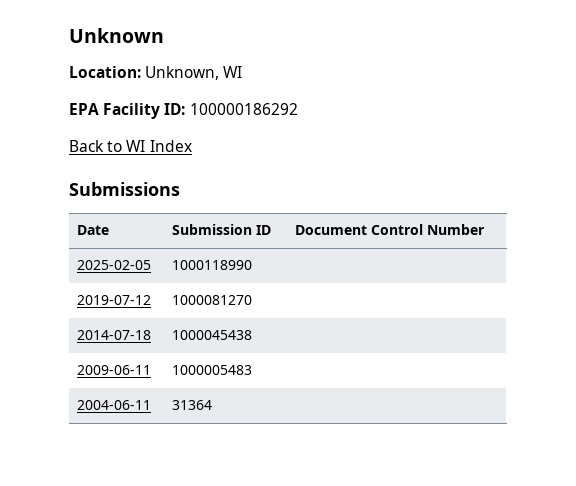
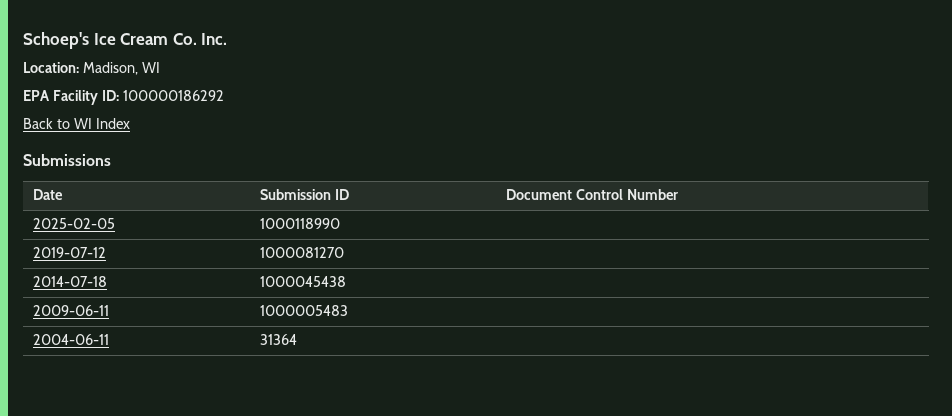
[69,28,164,43] Unknown -> [23,32,228,49] Schoep's Ice Cream Co. Inc.
[145,66,220,80] Unknown, -> [82,62,138,75] Madison,

